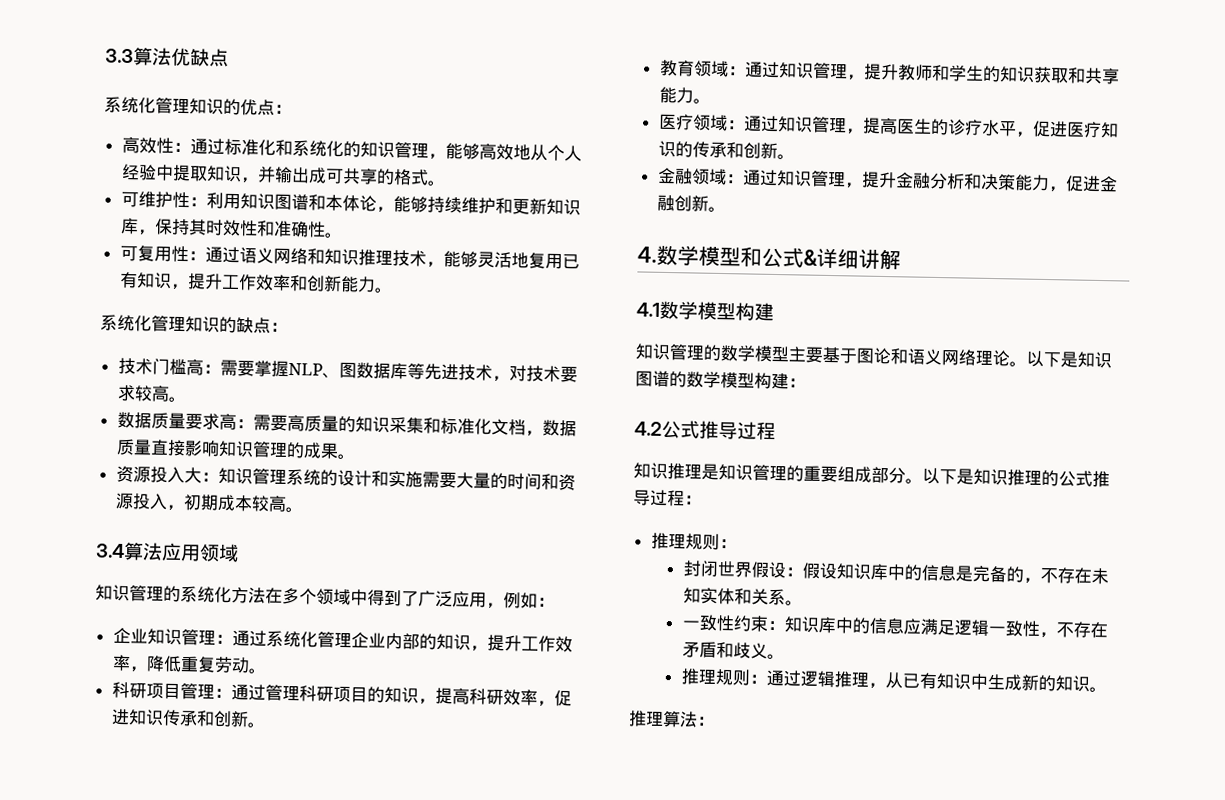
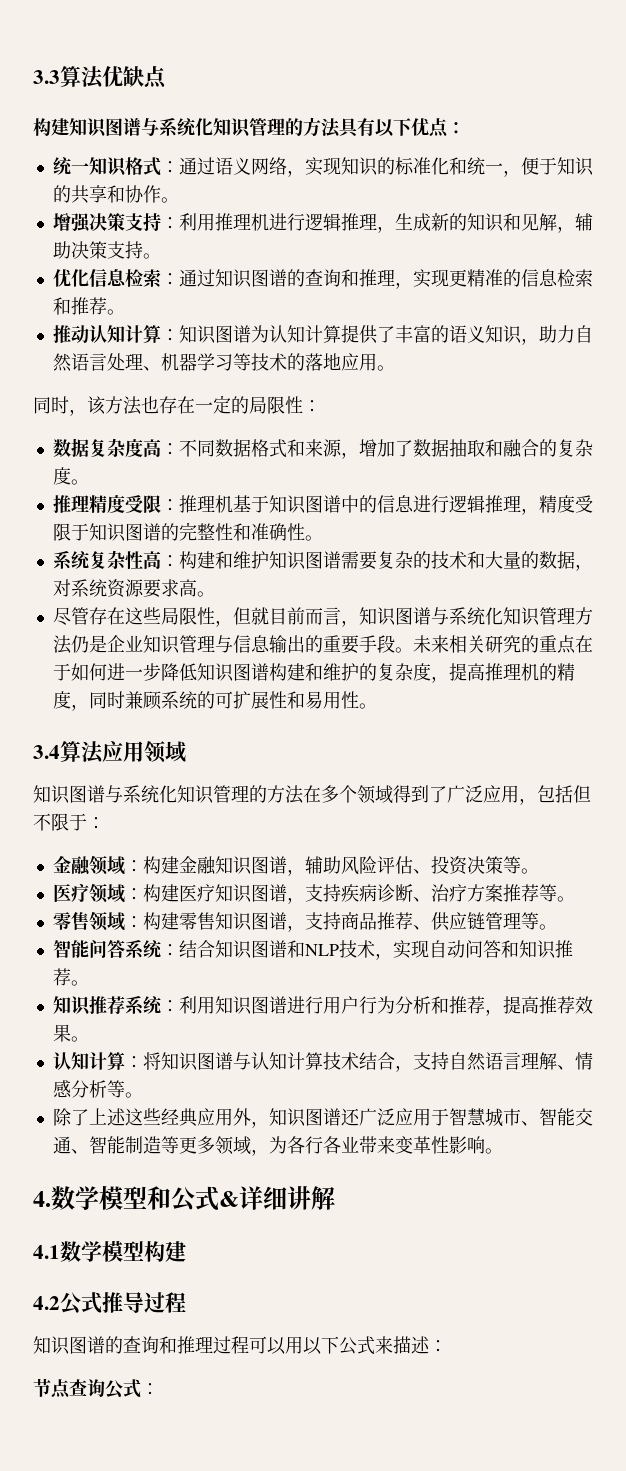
[104,96,292,116] [121,136,582,162] [120,163,446,186] [120,191,581,216] [119,217,343,238] [119,245,580,270] [118,271,393,293] [100,314,288,334] [117,357,578,383] [116,384,186,403] [116,411,577,437] [115,438,355,460] [115,465,576,491] [114,492,287,512] 系统化管理知识的优点： // 高效性：通过标准化和系统化的知识管理，能够高效地从个人经验中提取知识，并输出成可共享的格式。 // 可维护性：利用知识图谱和本体论，能够持续维护和更新知识库，保持其时效性和准确性。 // 可复用性：通过语义网络和知识推理技术，能够灵活地复用已有知识，提升工作效率和创新能力。 // 系统化管理知识的缺点： // 技术门槛高：需要掌握NLP、图数据库等先进技术，对技术要求较高。 // 数据质量要求高：需要高质量的知识采集和标准化文档，数据质量直接影响知识管理的成果。 // 资源投入大：知识管理系统的设计和实施需要大量的时间和资源投入，初期成本较高 -> [33,117,465,138] [52,157,594,177] [52,185,179,204] [52,213,593,233] [52,241,161,259] [52,269,593,289] [52,297,125,315] [52,325,593,345] [52,353,395,372] [33,395,321,416] [52,438,593,459] [52,467,89,485] [52,495,593,515] [52,522,323,542] [52,550,593,571] [52,579,215,598] [52,607,593,627] [52,635,593,654] [52,663,575,683] [52,691,359,711] 构建知识图谱与系统化知识管理的方法具有以下优点： // 统一知识格式：通过语义网络，实现知识的标准化和统一，便于知识的共享和协作。 // 增强决策支持：利用推理机进行逻辑推理，生成新的知识和见解，辅助决策支持。 // 优化信息检索：通过知识图谱的查询和推理，实现更精准的信息检索和推荐。 // 推动认知计算：知识图谱为认知计算提供了丰富的语义知识，助力自然语言处理、机器学习等技术的落地应用。 // 同时，该方法也存在一定的局限性： // 数据复杂度高：不同数据格式和来源，增加了数据抽取和融合的复杂度。 // 推理精度受限：推理机基于知识图谱中的信息进行逻辑推理，精度受限于知识图谱的完整性和准确性。 // 系统复杂性高：构建和维护知识图谱需要复杂的技术和大量的数据，对系统资源要求高。 // 尽管存在这些局限性，但就目前而言，知识图谱与系统化知识管理方法仍是企业知识管理与信息输出的重要手段。未来相关研究的重点在于如何进一步降低知识图谱构建和维护的复杂度，提高推理机的精度，同时兼顾系统的可扩展性和易用性
[129,585,232,603] 管理的系统化 -> [69,785,267,804] 图谱与系统化知识管理的
[350,589,368,606] 中 -> (393, 794) none
[503,592,555,609] [112,627,573,653] [111,654,266,674] [111,681,572,707] [110,708,265,728] [659,59,1120,85] [658,86,711,104] [658,113,1119,139] [657,140,795,160] [657,167,1118,193] [656,194,709,212] 例如： // 企业知识管理：通过系统化管理企业内部的知识，提升工作效率，降低重复劳动。 // 科研项目管理：通过管理科研项目的知识，提高科研效率，促进知识传承和创新。 // 教育领域：通过知识管理，提升教师和学生的知识获取和共享能力。 // 医疗领域：通过知识管理，提高医生的诊疗水平，促进医疗知识的传承和创新。 // 金融领域：通过知识管理，提升金融分析和决策能力，促进金融创新 -> [537,785,591,803] [33,813,105,831] [52,855,539,876] [52,883,575,904] [52,911,557,932] [52,939,573,960] [52,968,89,986] [52,995,593,1016] [52,1024,89,1042] [52,1052,593,1072] [52,1080,143,1098] [52,1108,593,1128] [52,1136,485,1156] 包括但不限于： // 金融领域：构建金融知识图谱，辅助风险评估、投资决策等。 // 医疗领域：构建医疗知识图谱，支持疾病诊断、治疗方案推荐等。 // 零售领域：构建零售知识图谱，支持商品推荐、供应链管理等。 // 智能问答系统：结合知识图谱和NLP技术，实现自动问答和知识推荐。 // 知识推荐系统：利用知识图谱进行用户行为分析和推荐，提高推荐效果。 // 认知计算：将知识图谱与认知计算技术结合，支持自然语言理解、情感分析等。 // 除了上述这些经典应用外，知识图谱还广泛应用于智慧城市、智能交通、智能制造等更多领域，为各行各业带来变革性影响
[635,343,1112,369] [635,370,806,390] // 知识管理的数学模型主要基于图论和语义网络理论。以下是知识图谱的数学模型构建： -> (186, 1251) none
[667,463,1110,488] [633,489,702,507] [650,532,737,551] [682,560,1109,585] [682,587,803,606] [681,614,1108,639] [681,641,785,660] [680,668,1107,693] [628,710,698,728] 推理是知识管理的重要组成部分。以下是知识推理的公式推导过程： // 推理规则： // 封闭世界假设：假设知识库中的信息是完备的，不存在未知实体和关系。 // 一致性约束：知识库中的信息应满足逻辑一致性，不存在矛盾和歧义。 // 推理规则：通过逻辑推理，从已有知识中生成新的知识。 // 推理算法 -> [69,1336,447,1355] [33,1378,141,1399] 图谱的查询和推理过程可以用以下公式来描述： // 节点查询公式

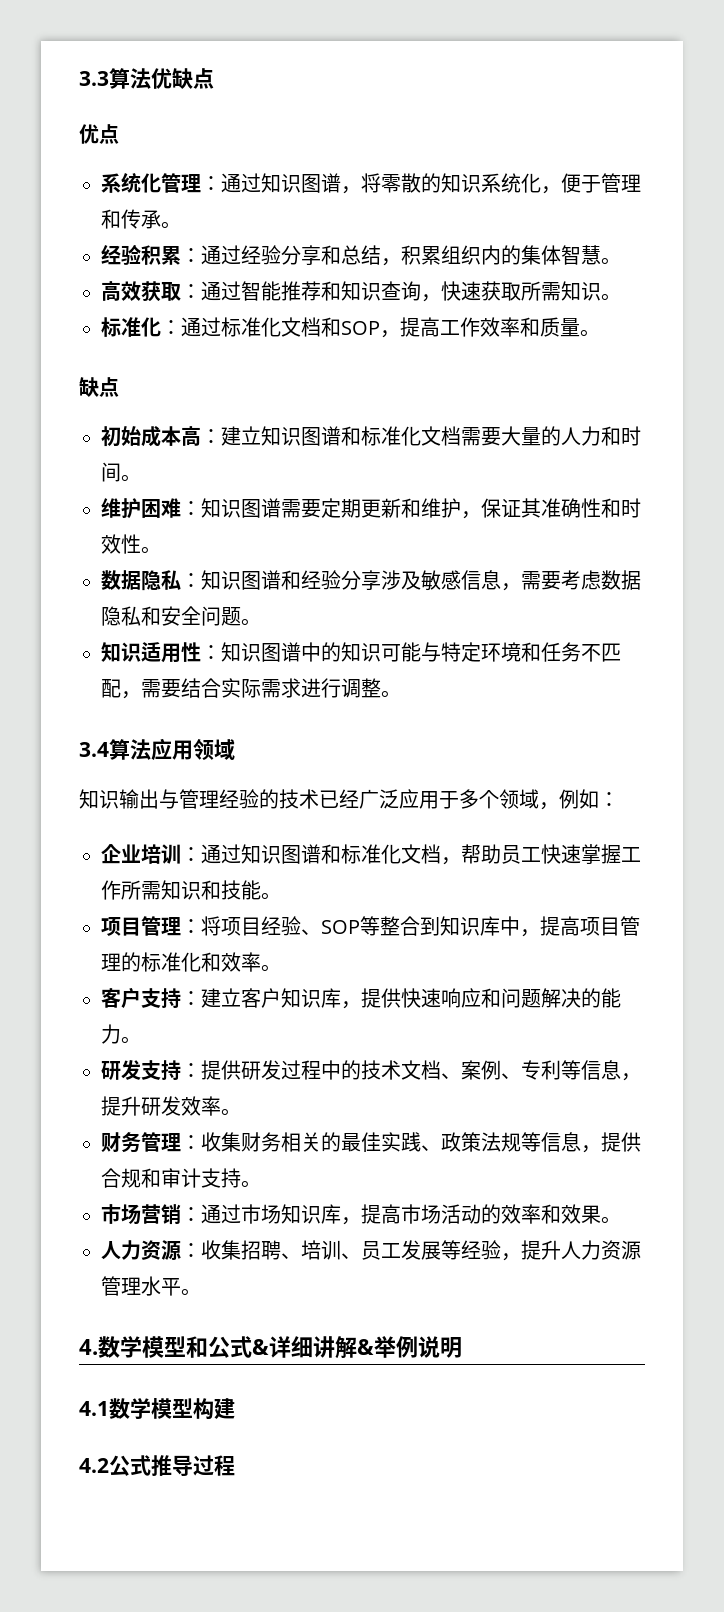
[33,117,465,138] [52,157,594,177] [52,185,179,204] [52,213,593,233] [52,241,161,259] [52,269,593,289] [52,297,125,315] [52,325,593,345] [52,353,395,372] [33,395,321,416] [52,438,593,459] [52,467,89,485] [52,495,593,515] [52,522,323,542] [52,550,593,571] [52,579,215,598] [52,607,593,627] [52,635,593,654] [52,663,575,683] [52,691,359,711] 构建知识图谱与系统化知识管理的方法具有以下优点： // 统一知识格式：通过语义网络，实现知识的标准化和统一，便于知识的共享和协作。 // 增强决策支持：利用推理机进行逻辑推理，生成新的知识和见解，辅助决策支持。 // 优化信息检索：通过知识图谱的查询和推理，实现更精准的信息检索和推荐。 // 推动认知计算：知识图谱为认知计算提供了丰富的语义知识，助力自然语言处理、机器学习等技术的落地应用。 // 同时，该方法也存在一定的局限性： // 数据复杂度高：不同数据格式和来源，增加了数据抽取和融合的复杂度。 // 推理精度受限：推理机基于知识图谱中的信息进行逻辑推理，精度受限于知识图谱的完整性和准确性。 // 系统复杂性高：构建和维护知识图谱需要复杂的技术和大量的数据，对系统资源要求高。 // 尽管存在这些局限性，但就目前而言，知识图谱与系统化知识管理方法仍是企业知识管理与信息输出的重要手段。未来相关研究的重点在于如何进一步降低知识图谱构建和维护的复杂度，提高推理机的精度，同时兼顾系统的可扩展性和易用性 -> [79,124,119,144] [101,172,641,194] [101,209,181,229] [101,244,621,266] [101,281,621,302] [101,317,600,338] [79,377,119,397] [101,425,641,447] [101,462,141,482] [101,498,641,519] [101,534,161,554] [101,570,641,591] [101,606,261,626] [101,642,621,663] [101,678,381,699] 优点 // 系统化管理：通过知识图谱，将零散的知识系统化，便于管理和传承。 // 经验积累：通过经验分享和总结，积累组织内的集体智慧。 // 高效获取：通过智能推荐和知识查询，快速获取所需知识。 // 标准化：通过标准化文档和SOP，提高工作效率和质量。 // 缺点 // 初始成本高：建立知识图谱和标准化文档需要大量的人力和时间。 // 维护困难：知识图谱需要定期更新和维护，保证其准确性和时效性。 // 数据隐私：知识图谱和经验分享涉及敏感信息，需要考虑数据隐私和安全问题。 // 知识适用性：知识图谱中的知识可能与特定环境和任务不匹配，需要结合实际需求进行调整
[69,785,591,805] [33,813,105,831] [52,855,539,876] [52,883,575,904] [52,911,557,932] [52,939,573,960] [52,968,89,986] [52,995,593,1016] [52,1024,89,1042] [52,1052,593,1072] [52,1080,143,1098] [52,1108,593,1128] [52,1136,485,1156] 图谱与系统化知识管理的方法在多个领域得到了广泛应用，包括但不限于： // 金融领域：构建金融知识图谱，辅助风险评估、投资决策等。 // 医疗领域：构建医疗知识图谱，支持疾病诊断、治疗方案推荐等。 // 零售领域：构建零售知识图谱，支持商品推荐、供应链管理等。 // 智能问答系统：结合知识图谱和NLP技术，实现自动问答和知识推荐。 // 知识推荐系统：利用知识图谱进行用户行为分析和推荐，提高推荐效果。 // 认知计算：将知识图谱与认知计算技术结合，支持自然语言理解、情感分析等。 // 除了上述这些经典应用外，知识图谱还广泛应用于智慧城市、智能交通、智能制造等更多领域，为各行各业带来变革性影响 -> [119,789,619,810] [101,844,641,865] [101,880,281,900] [101,916,640,937] [101,952,281,972] [101,987,621,1009] [101,1024,141,1044] [101,1060,641,1081] [101,1096,241,1116] [101,1132,641,1153] [101,1168,261,1188] [101,1204,621,1225] [101,1240,641,1261] [101,1276,181,1296] 输出与管理经验的技术已经广泛应用于多个领域，例如： // 企业培训：通过知识图谱和标准化文档，帮助员工快速掌握工作所需知识和技能。 // 项目管理：将项目经验、SOP等整合到知识库中，提高项目管理的标准化和效率。 // 客户支持：建立客户知识库，提供快速响应和问题解决的能力。 // 研发支持：提供研发过程中的技术文档、案例、专利等信息，提升研发效率。 // 财务管理：收集财务相关的最佳实践、政策法规等信息，提供合规和审计支持。 // 市场营销：通过市场知识库，提高市场活动的效率和效果。 // 人力资源：收集招聘、培训、员工发展等经验，提升人力资源管理水平
(335, 1198) none -> [357,1336,462,1358] &举例说明
[33,1336,447,1355] [33,1378,159,1399] // 知识图谱的查询和推理过程可以用以下公式来描述： // 节点查询公式： -> (235, 1465) none

